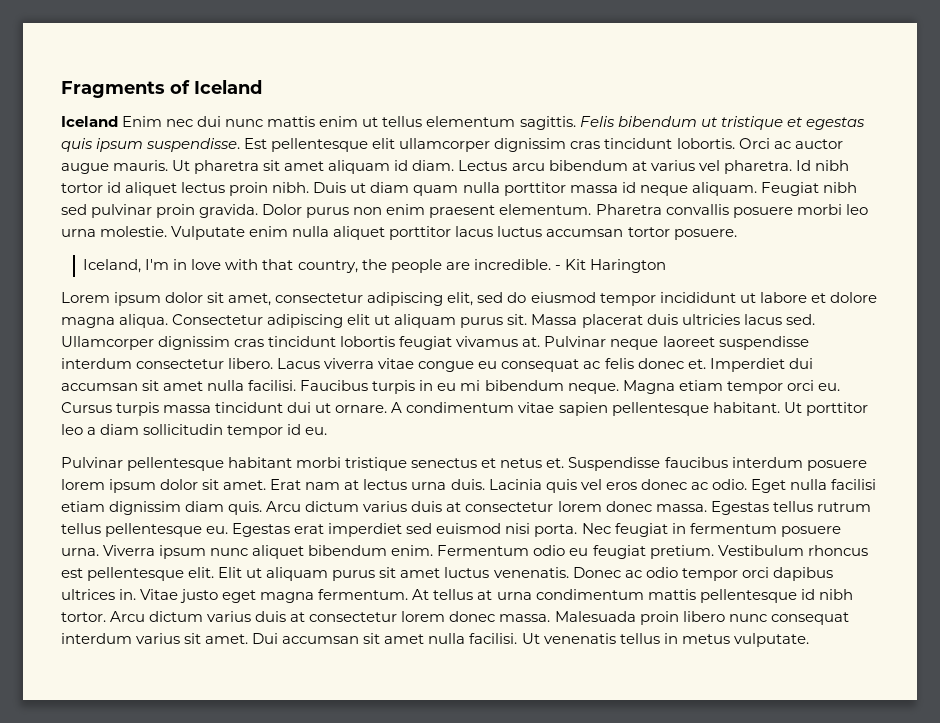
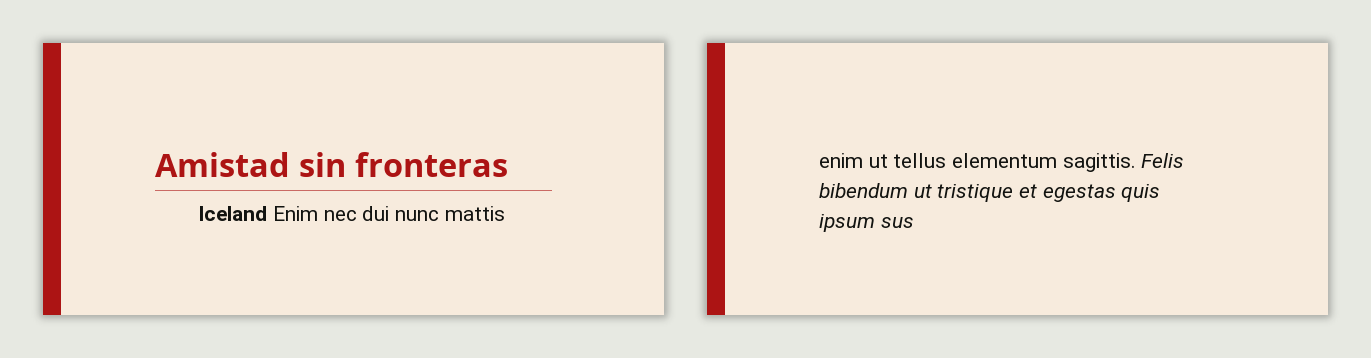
[61,80,262,98] Fragments of Iceland -> [155,152,508,177] Amistad sin fronteras
[146,138,843,152] [61,160,849,174] [61,182,857,196] [61,204,868,218] [61,226,737,240] [83,259,666,273] [61,292,877,306] [61,314,815,328] [61,336,809,350] [61,358,813,372] [61,380,840,394] [61,402,868,416] [61,424,328,438] [61,457,867,471] [61,479,876,493] [61,501,871,515] [61,523,841,537] [61,545,868,559] [61,567,833,581] [61,589,853,603] [61,611,849,625] [61,633,809,647] suspendisse. Est pellentesque elit ullamcorper dignissim cras tincidunt lobortis. Orci ac auctor augue mauris. Ut pharetra sit amet aliquam id diam. Lectus arcu bibendum at varius vel pharetra. Id nibh tortor id aliquet lectus proin nibh. Duis ut diam quam nulla porttitor massa id neque aliquam. Feugiat nibh sed pulvinar proin gravida. Dolor purus non enim praesent elementum. Pharetra convallis posuere morbi leo urna molestie. Vulputate enim nulla aliquet porttitor lacus luctus accumsan tortor posuere. // Iceland, I'm in love with that country, the people are incredible. - Kit Harington // Lorem ipsum dolor sit amet, consectetur adipiscing elit, sed do eiusmod tempor incididunt ut labore et dolore magna aliqua. Consectetur adipiscing elit ut aliquam purus sit. Massa placerat duis ultricies lacus sed. Ullamcorper dignissim cras tincidunt lobortis feugiat vivamus at. Pulvinar neque laoreet suspendisse interdum consectetur libero. Lacus viverra vitae congue eu consequat ac felis donec et. Imperdiet dui accumsan sit amet nulla facilisi. Faucibus turpis in eu mi bibendum neque. Magna etiam tempor orci eu. Cursus turpis massa tincidunt dui ut ornare. A condimentum vitae sapien pellentesque habitant. Ut porttitor leo a diam sollicitudin tempor id eu. // Pulvinar pellentesque habitant morbi tristique senectus et netus et. Suspendisse faucibus interdum posuere lorem ipsum dolor sit amet. Erat nam at lectus urna duis. Lacinia quis vel eros donec ac odio. Eget nulla facilisi etiam dignissim diam quis. Arcu dictum varius duis at consectetur lorem donec massa. Egestas tellus rutrum tellus pellentesque eu. Egestas erat imperdiet sed euismod nisi porta. Nec feugiat in fermentum posuere urna. Viverra ipsum nunc aliquet bibendum enim. Fermentum odio eu feugiat pretium. Vestibulum rhoncus est pellentesque elit. Elit ut aliquam purus sit amet luctus venenatis. Donec ac odio tempor orci dapibus ultrices in. Vitae justo eget magna fermentum. At tellus at urna condimentum mattis pellentesque id nibh tortor. Arcu dictum varius duis at consectetur lorem donec massa. Malesuada proin libero nunc consequat interdum varius sit amet. Dui accumsan sit amet nulla facilisi. Ut venenatis tellus in metus vulputate. -> [880,217,914,228] sus

